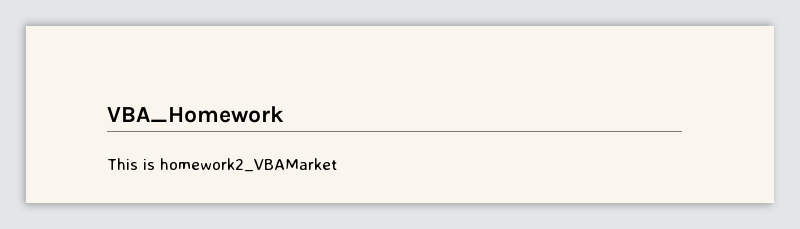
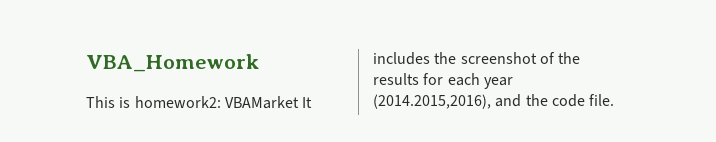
[160,158,337,172] homework2_VBAMarket -> [134,96,313,109] [373,52,581,65] [373,73,513,89] [373,94,615,109] homework2: VBAMarket It includes the screenshot of the results for each year (2014.2015,2016), and the code file.

